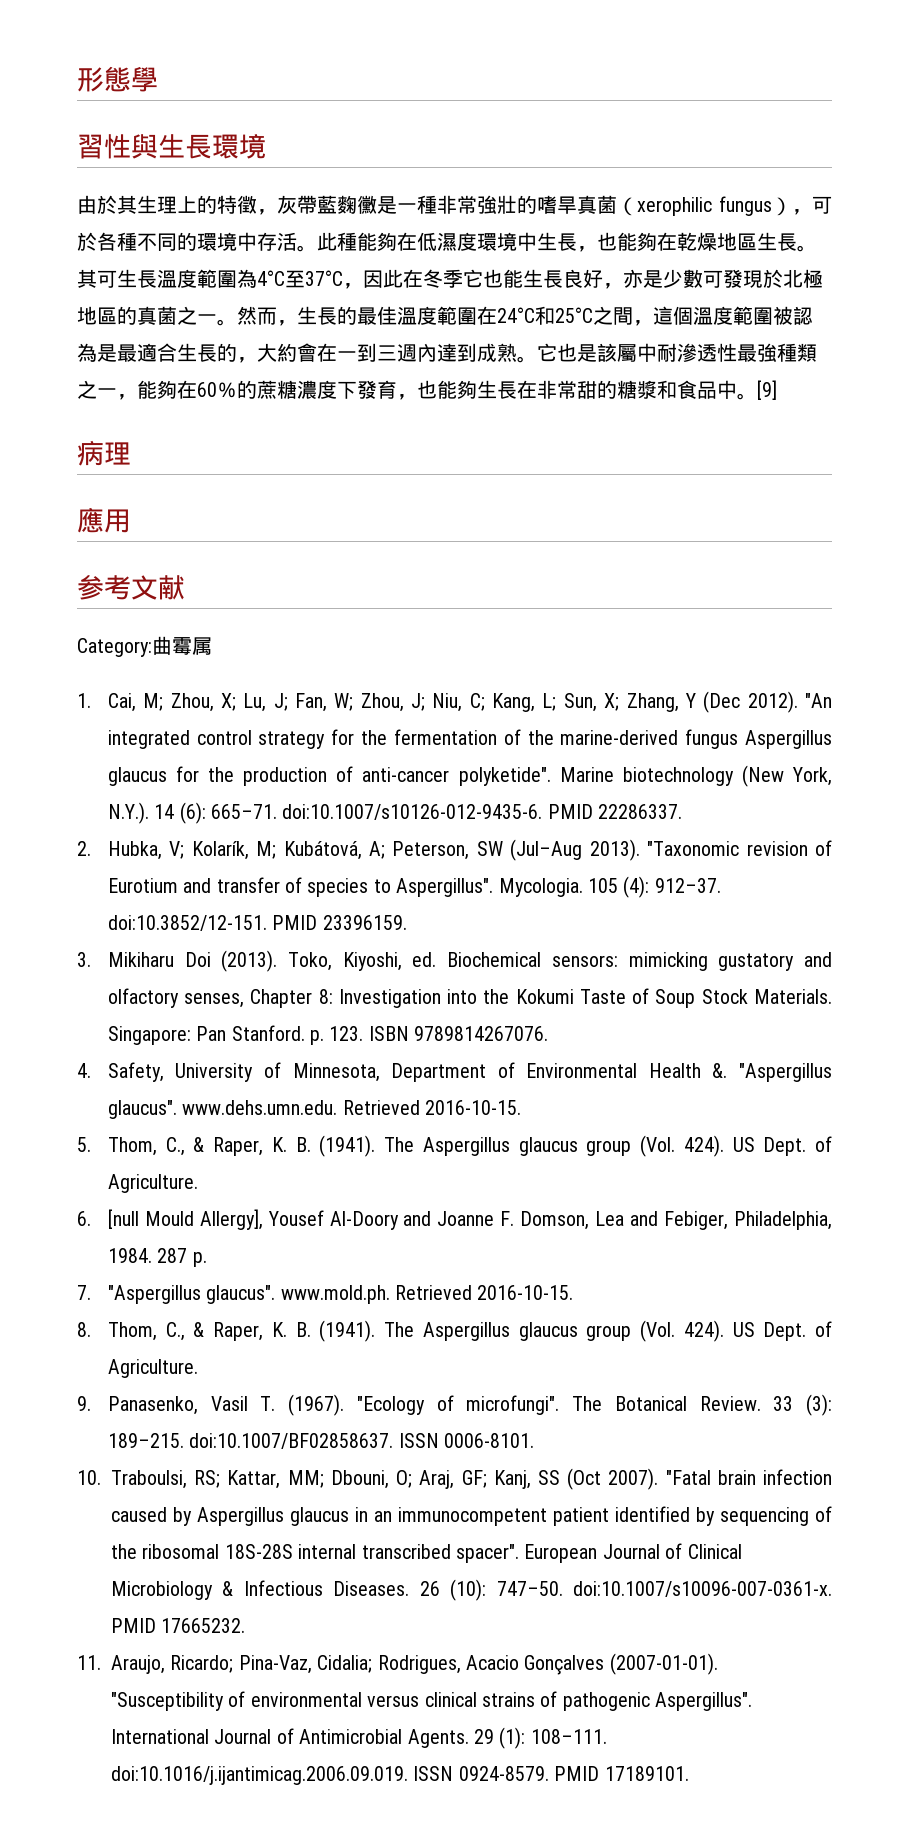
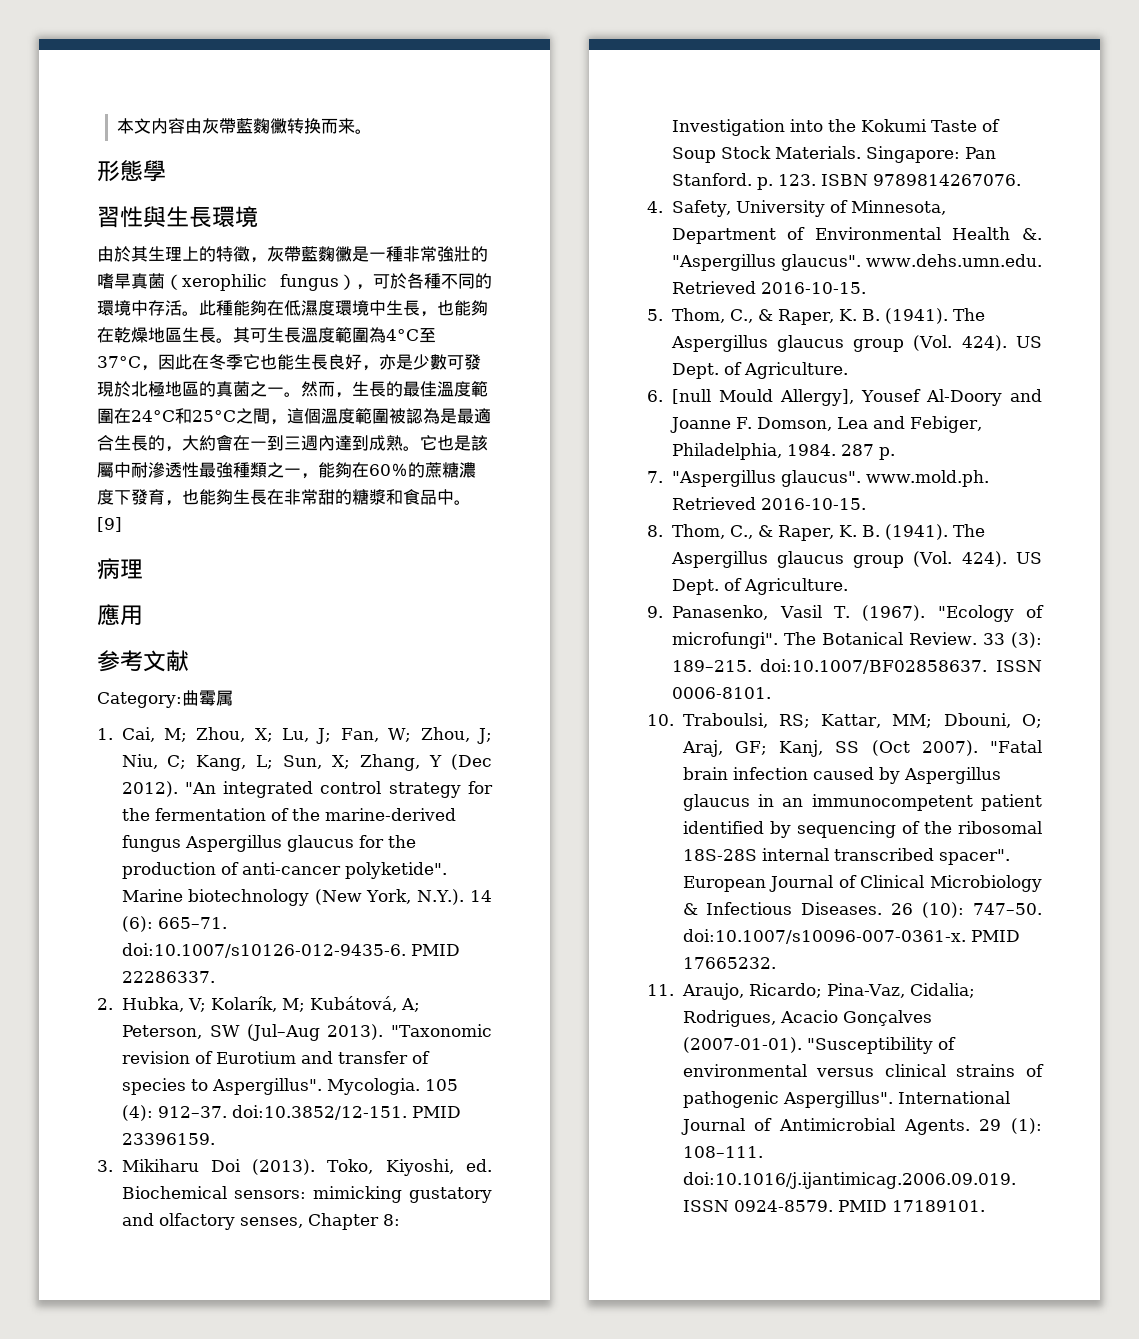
(77, 79) none -> [117,118,373,134] 本文内容由灰帶藍麴黴转换而来。 //

